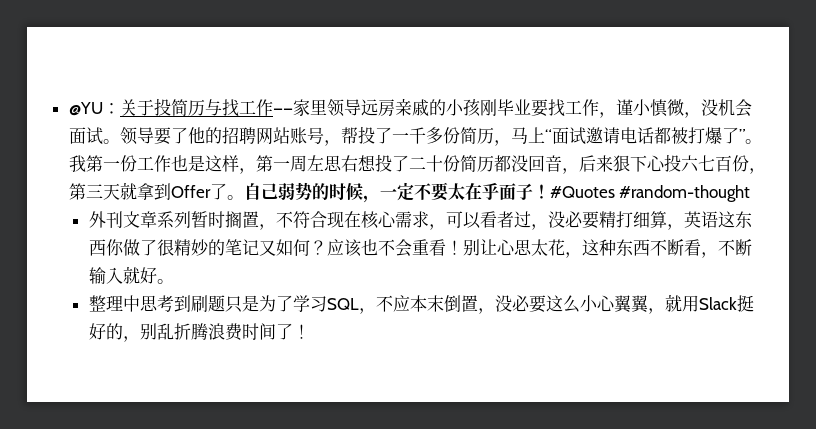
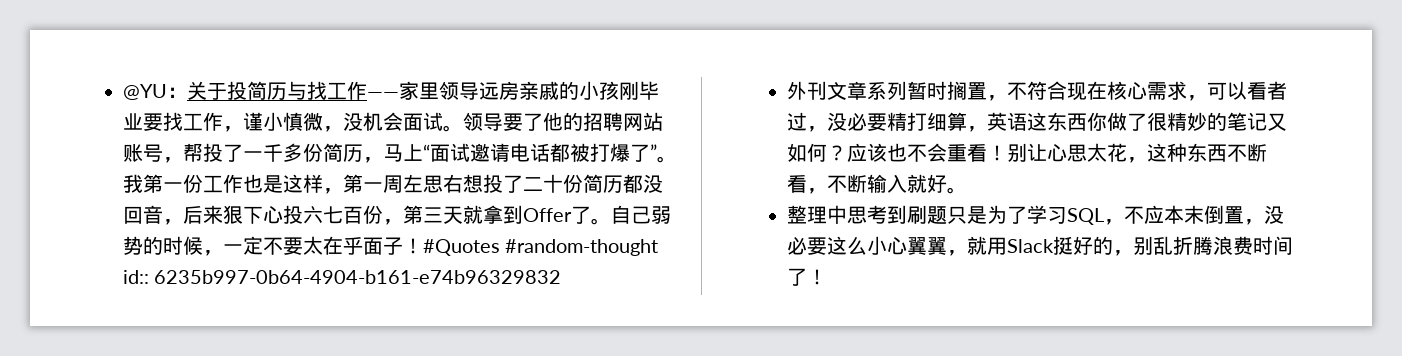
(751, 193) none -> [123,270,562,284] id:: 6235b997-0b64-4904-b161-e74b96329832

